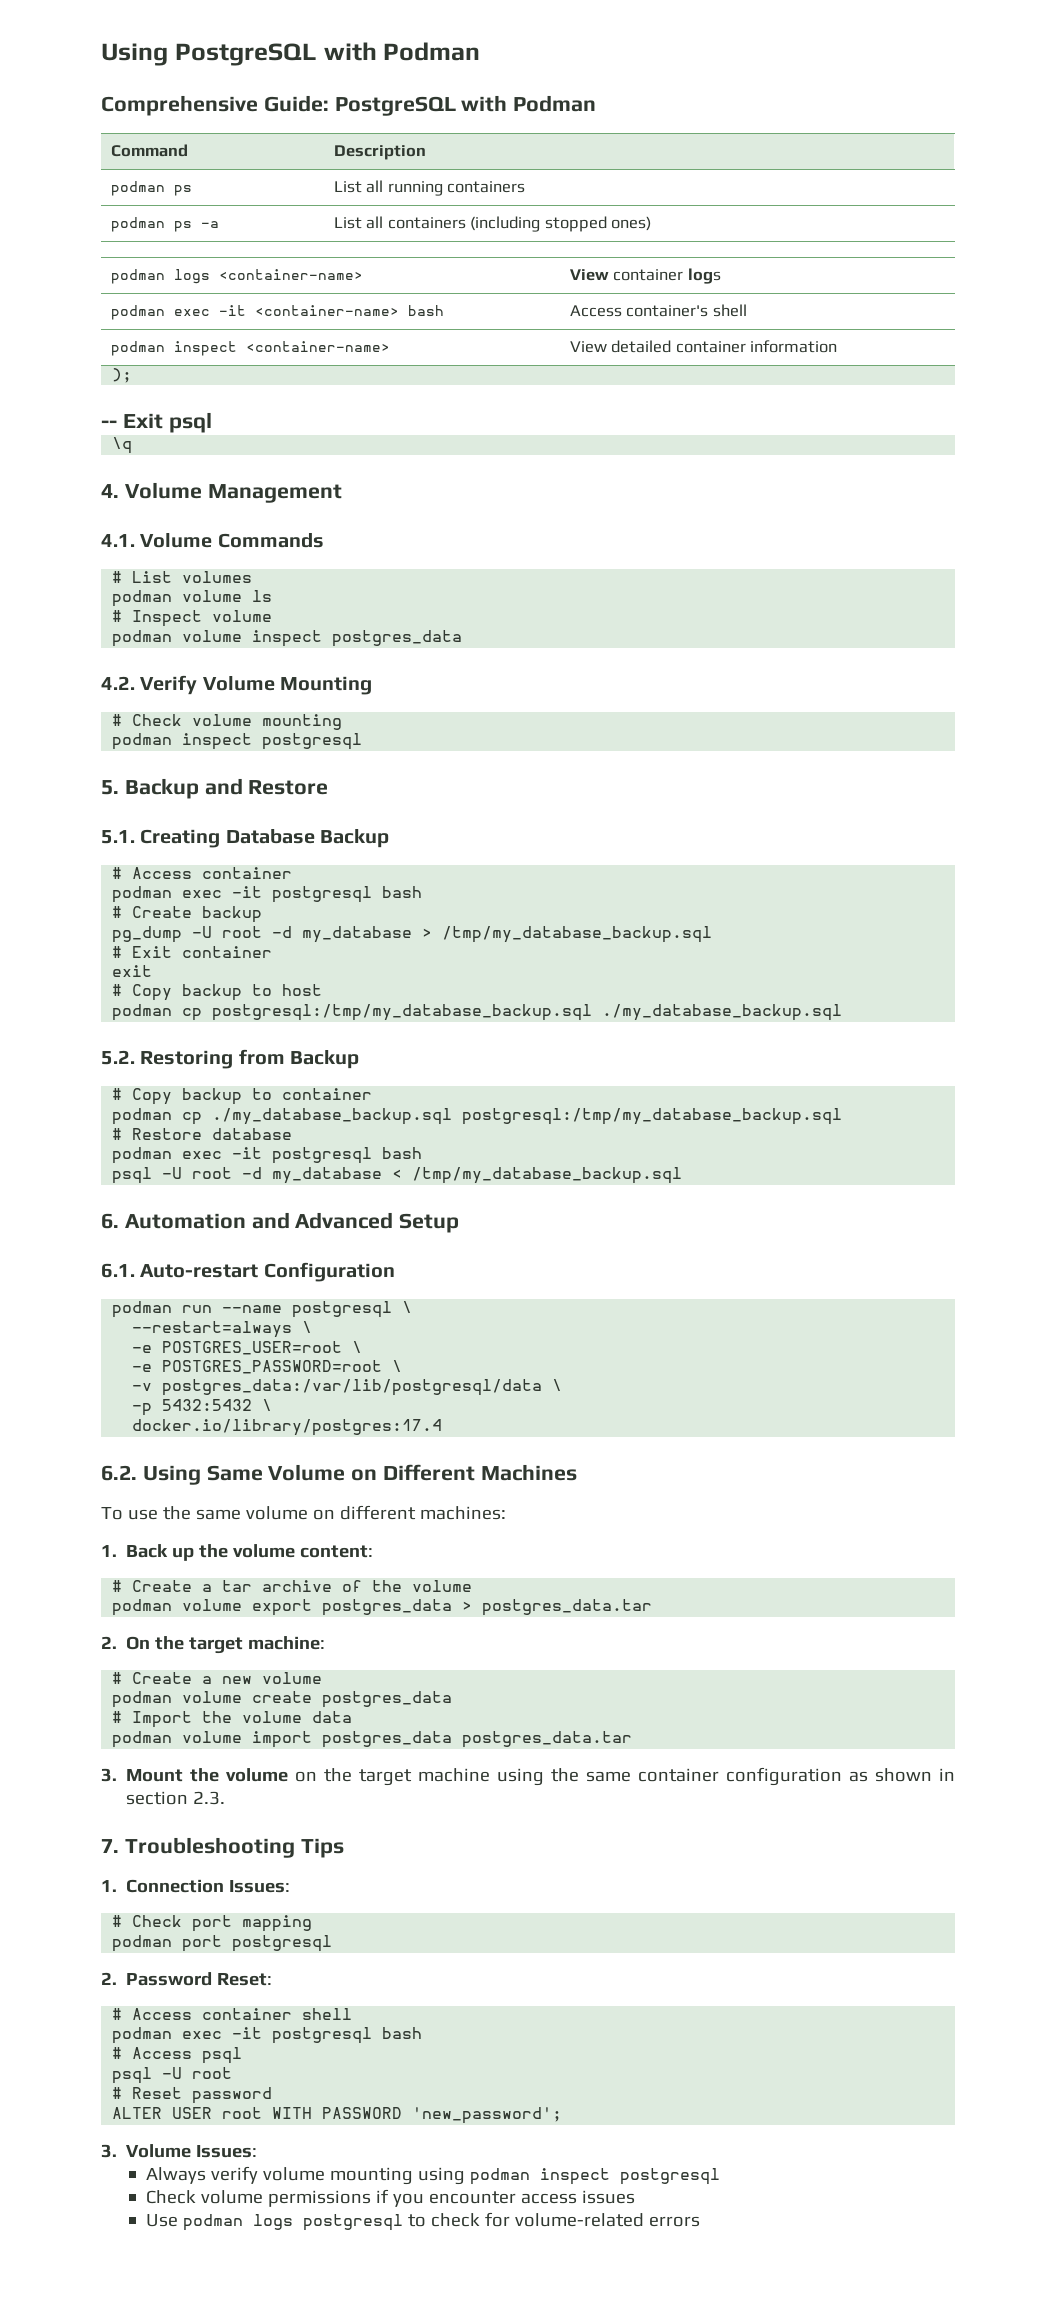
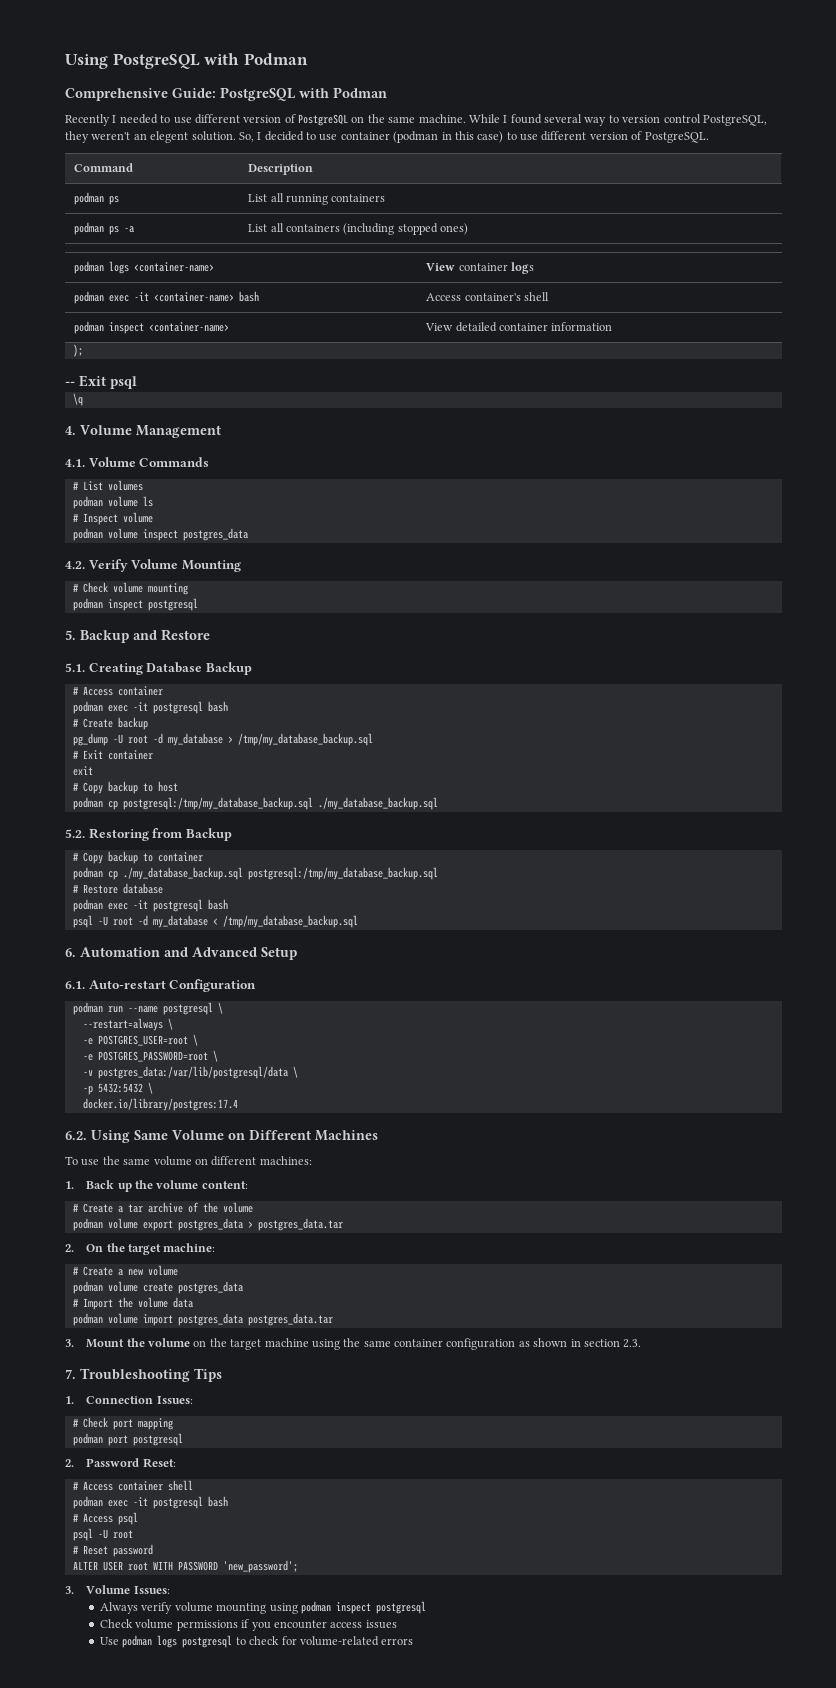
(597, 103) none -> [65,114,767,126] [65,131,709,143] // Recently I needed to use different version of PostgreSQL on the same machine. While I found several way to version control PostgreSQL, they weren't an elegent solution. So, I decided to use container (podman in this case) to use different version of PostgreSQL.

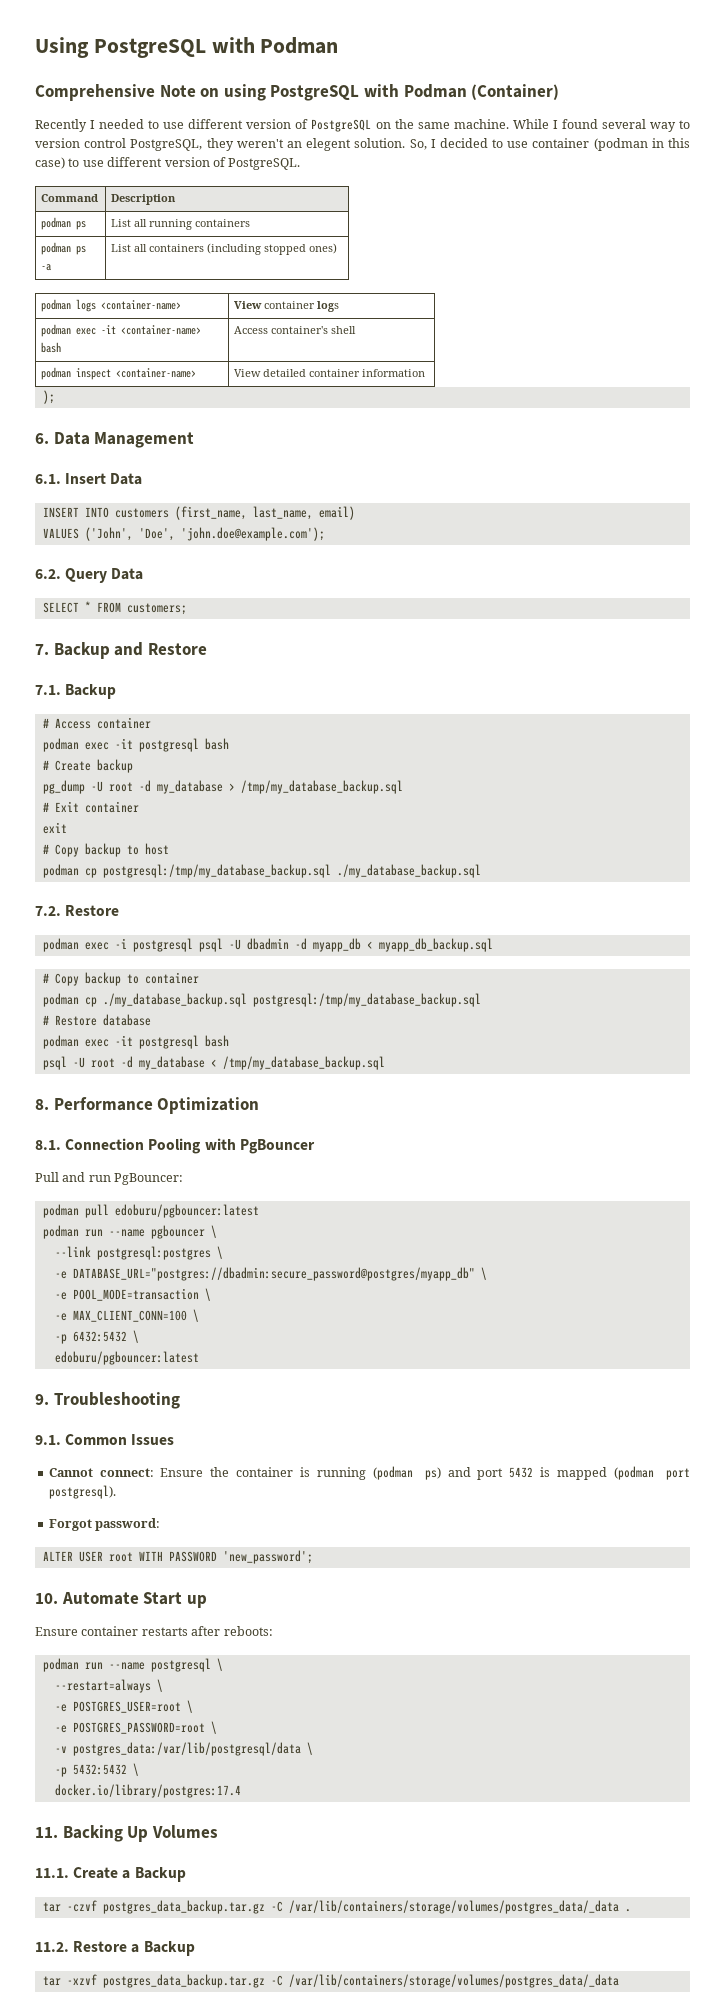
[172,87,387,101] Guide: PostgreSQL with Podman -> [159,84,560,101] Note on using PostgreSQL with Podman (Container)
[65,375,137,389] [72,393,83,406] [65,425,221,438] [65,457,210,467] [72,480,143,491] [72,496,153,509] [72,512,153,525] [72,528,248,541] [65,559,241,572] [72,582,188,595] [72,598,198,611] [65,630,76,640] -- Exit psql // \q // 4. Volume Management // 4.1. Volume Commands // # List volumes // podman volume ls // # Inspect volume // podman volume inspect postgres_data // 4.2. Verify Volume Mounting // # Check volume mounting // podman inspect postgresql // 5. -> [35,432,195,448] [35,473,143,485] [42,506,355,520] [42,527,325,541] [35,568,144,583] [42,601,187,615] [35,644,49,655] 6. Data Management // 6.1. Insert Data // INSERT INTO customers (first_name, last_name, email) // VALUES ('John', 'Doe', 'john.doe@example.com'); // 6.2. Query Data // SELECT * FROM customers; // 7.
[65,662,203,675] 5.1. Creating Database -> [35,685,61,695] 7.1.
[65,828,232,841] 5.2. Restoring from Backup -> [35,905,120,916] [42,938,493,952] 7.2. Restore // podman exec -i postgresql psql -U dbadmin -d myapp_db < myapp_db_backup.sql
[65,947,297,960] [65,979,257,992] 6. Automation and Advanced Setup // 6.1. Auto-restart Configuration -> [35,1097,260,1114] [35,1138,315,1154] [35,1172,184,1185] [42,1204,259,1218] [42,1225,217,1239] [54,1246,223,1260] [54,1267,487,1281] [54,1288,211,1301] [54,1309,199,1322] [54,1330,139,1344] [54,1351,199,1365] [35,1392,180,1409] [35,1434,175,1445] [48,1466,690,1480] [48,1485,116,1499] [48,1518,161,1531] [42,1550,313,1564] [35,1592,207,1608] [35,1626,273,1636] 8. Performance Optimization // 8.1. Connection Pooling with PgBouncer // Pull and run PgBouncer: // podman pull edoburu/pgbouncer:latest // podman run --name pgbouncer \ // --link postgresql:postgres \ // -e DATABASE_URL="postgres://dbadmin:secure_password@postgres/myapp_db" \ // -e POOL_MODE=transaction \ // -e MAX_CLIENT_CONN=100 \ // -p 6432:5432 \ // edoburu/pgbouncer:latest // 9. Troubleshooting // 9.1. Common Issues // Cannot connect: Ensure the container is running (podman ps) and port 5432 is mapped (podman port postgresql). // Forgot password: // ALTER USER root WITH PASSWORD 'new_password'; // 10. Automate Start up // Ensure container restarts after reboots:
[65,1130,378,1143] [65,1156,312,1166] [65,1180,248,1192] [72,1202,253,1213] [72,1218,343,1231] [65,1243,216,1255] [72,1265,178,1276] [72,1281,243,1294] [72,1297,193,1310] [72,1313,333,1326] [65,1338,642,1350] [65,1368,222,1382] [65,1396,193,1404] [72,1417,173,1430] [72,1433,183,1446] [65,1458,176,1468] [72,1480,193,1491] [72,1496,228,1509] [72,1512,138,1525] [72,1528,133,1541] [72,1544,153,1557] [72,1560,298,1573] [65,1585,170,1594] [100,1601,426,1614] [100,1619,397,1631] [100,1635,414,1648] 6.2. Using Same Volume on Different Machines // To use the same volume on different machines: // 1. Back up the volume content: // # Create a tar archive of the volume // podman volume export postgres_data > postgres_data.tar // 2. On the target machine: // # Create a new volume // podman volume create postgres_data // # Import the volume data // podman volume import postgres_data postgres_data.tar // 3. Mount the volume on the target machine using the same container configuration as shown in section 2.3. // 7. Troubleshooting Tips // 1. Connection Issues: // # Check port mapping // podman port postgresql // 2. Password Reset: // # Access container shell // podman exec -it postgresql bash // # Access psql // psql -U root // # Reset password // ALTER USER root WITH PASSWORD 'new_password'; // 3. Volume Issues: // Always verify volume mounting using podman inspect postgresql // Check volume permissions if you encounter access issues // Use podman logs postgresql to check for volume-related errors -> [35,1825,218,1842] [35,1867,186,1882] [42,1900,631,1914] [35,1941,195,1956] [42,1974,619,1988] 11. Backing Up Volumes // 11.1. Create a Backup // tar -czvf postgres_data_backup.tar.gz -C /var/lib/containers/storage/volumes/postgres_data/_data . // 11.2. Restore a Backup // tar -xzvf postgres_data_backup.tar.gz -C /var/lib/containers/storage/volumes/postgres_data/_data

